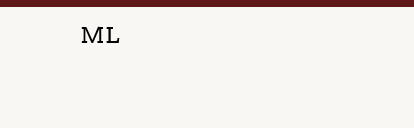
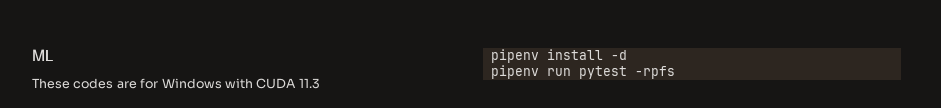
(120, 34) none -> [32,78,320,89] [490,49,627,63] [490,65,675,79] // These codes are for Windows with CUDA 11.3 // pipenv install -d // pipenv run pytest -rpfs

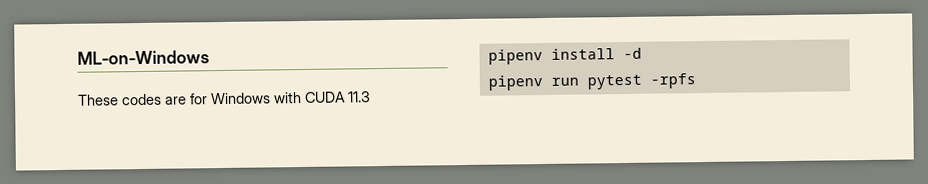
[32,49,53,61] ML -> [77,50,210,65] ML-on-Windows

